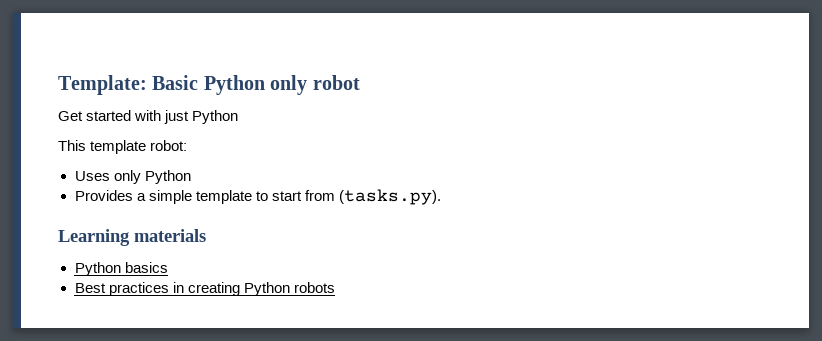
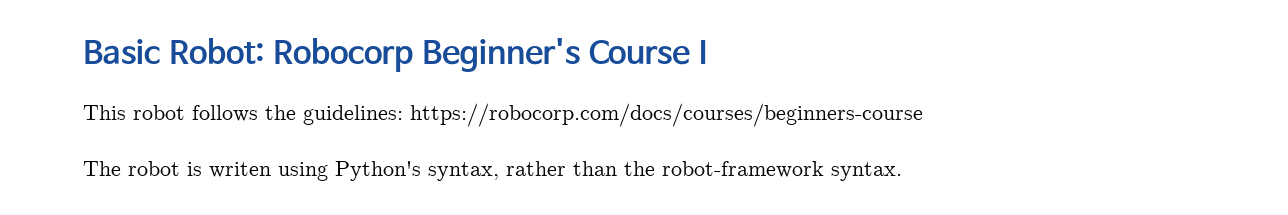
[58,75,360,95] [58,110,239,124] [58,140,188,154] [74,170,191,184] [74,189,441,205] [58,229,206,246] [74,262,168,276] [74,282,335,296] Template: Basic Python only robot // Get started with just Python // This template robot: // Uses only Python // Provides a simple template to start from (tasks.py). // Learning materials // Python basics // Best practices in creating Python robots -> [83,38,708,72] [83,103,923,127] [83,161,902,181] Basic Robot: Robocorp Beginner's Course I // This robot follows the guidelines: https://robocorp.com/docs/courses/beginners-course // The robot is writen using Python's syntax, rather than the robot-framework syntax.

